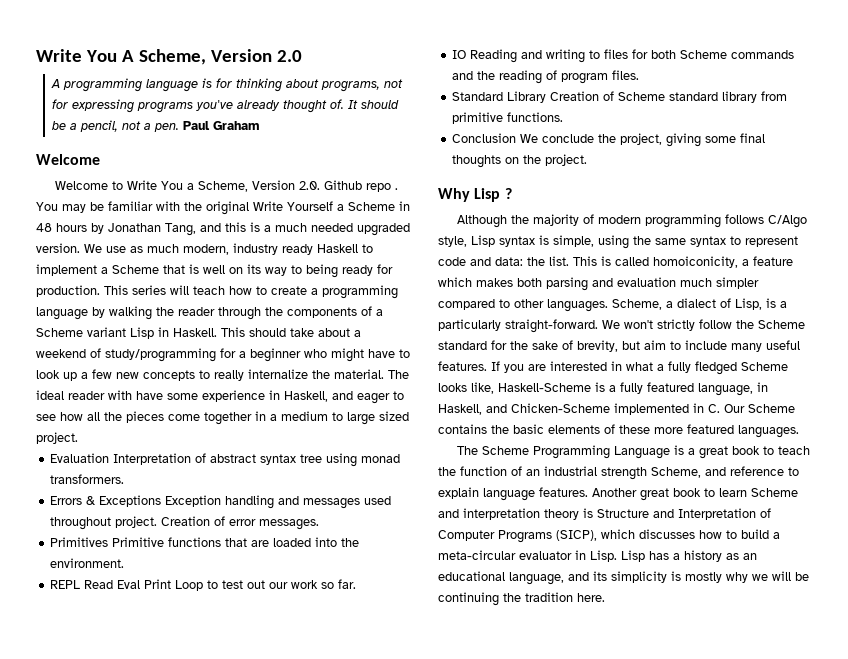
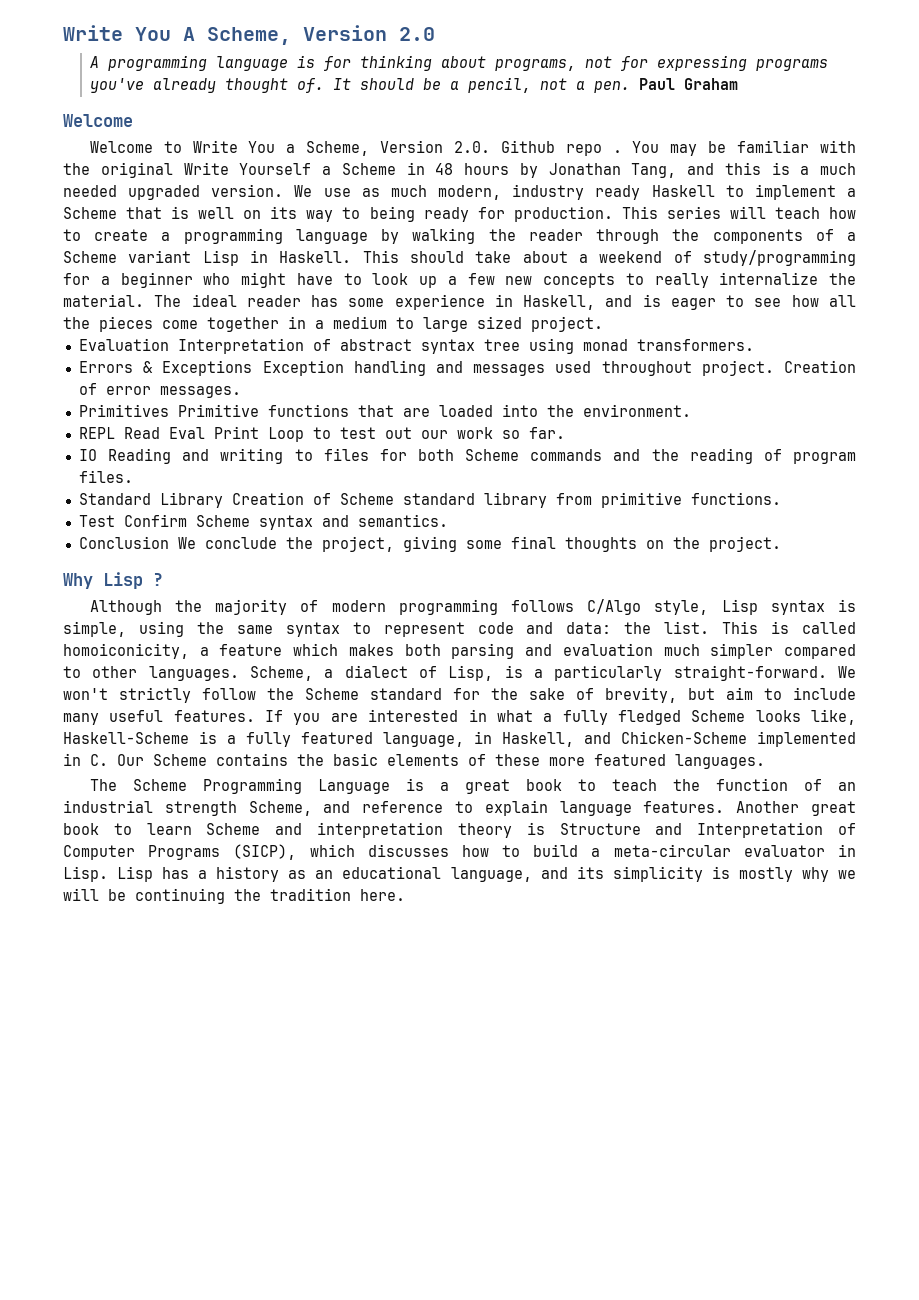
[108,390,163,400] with have -> [311,295,339,307] has
(353, 395) none -> [642,294,661,307] is
(564, 117) none -> [78,514,448,530] // Test Confirm Scheme syntax and semantics.

